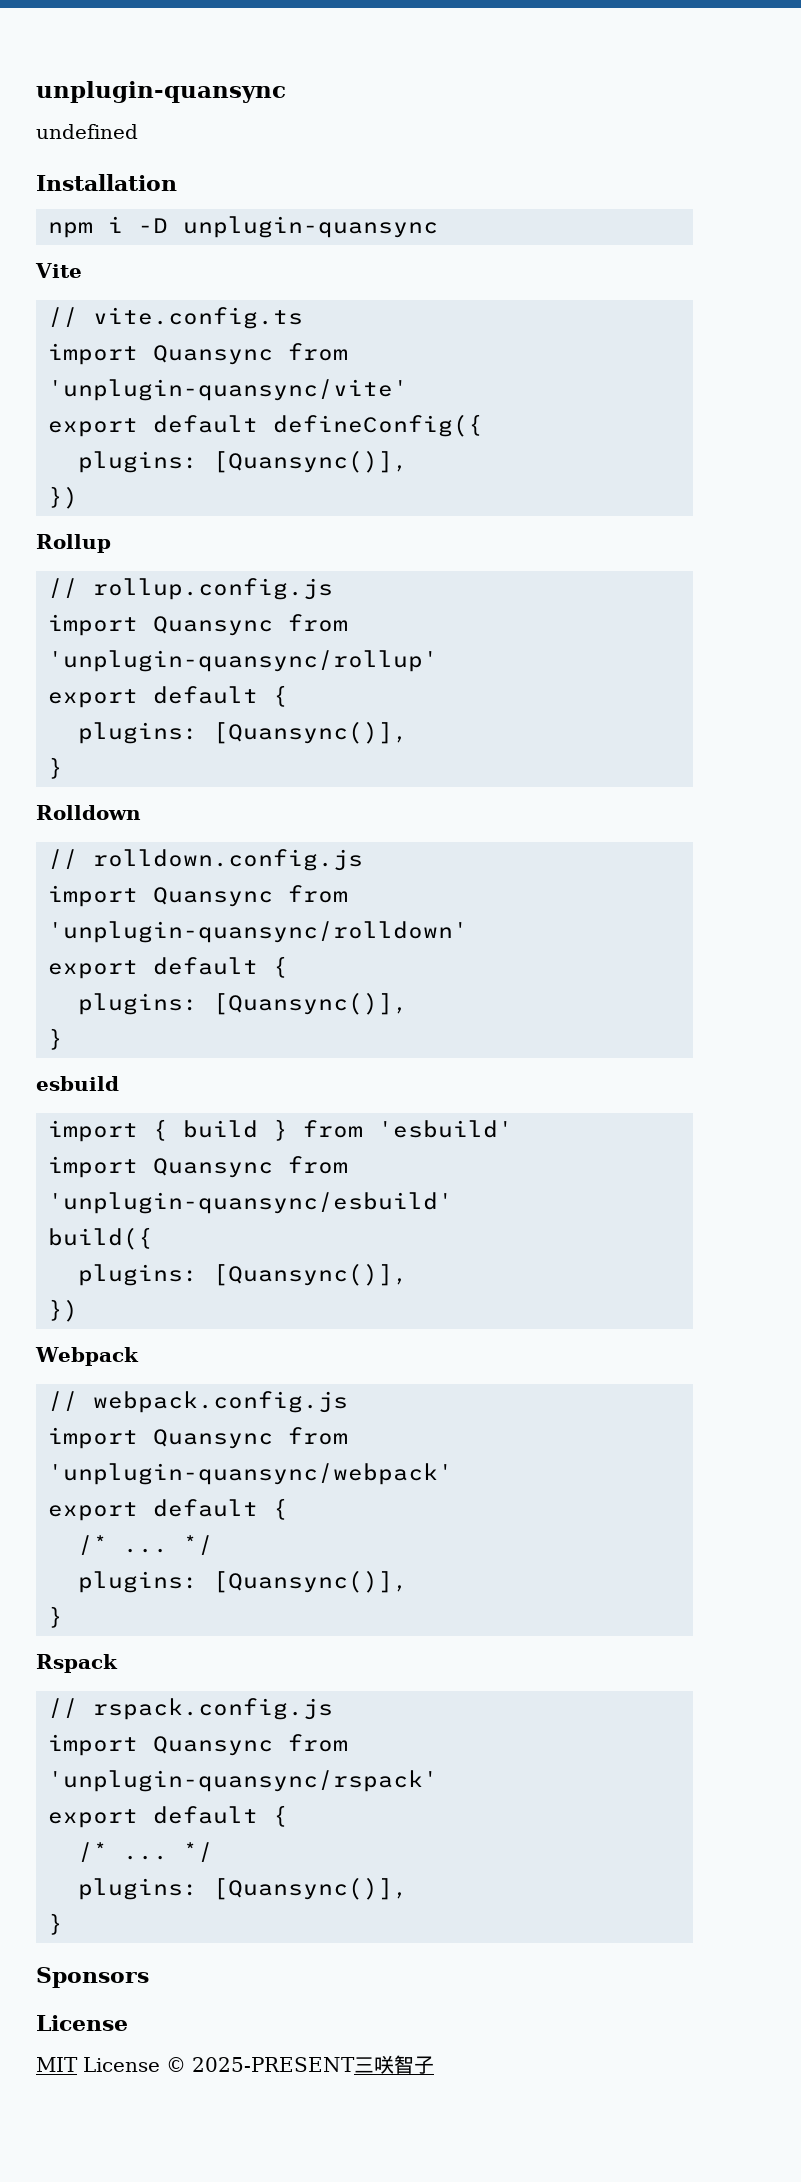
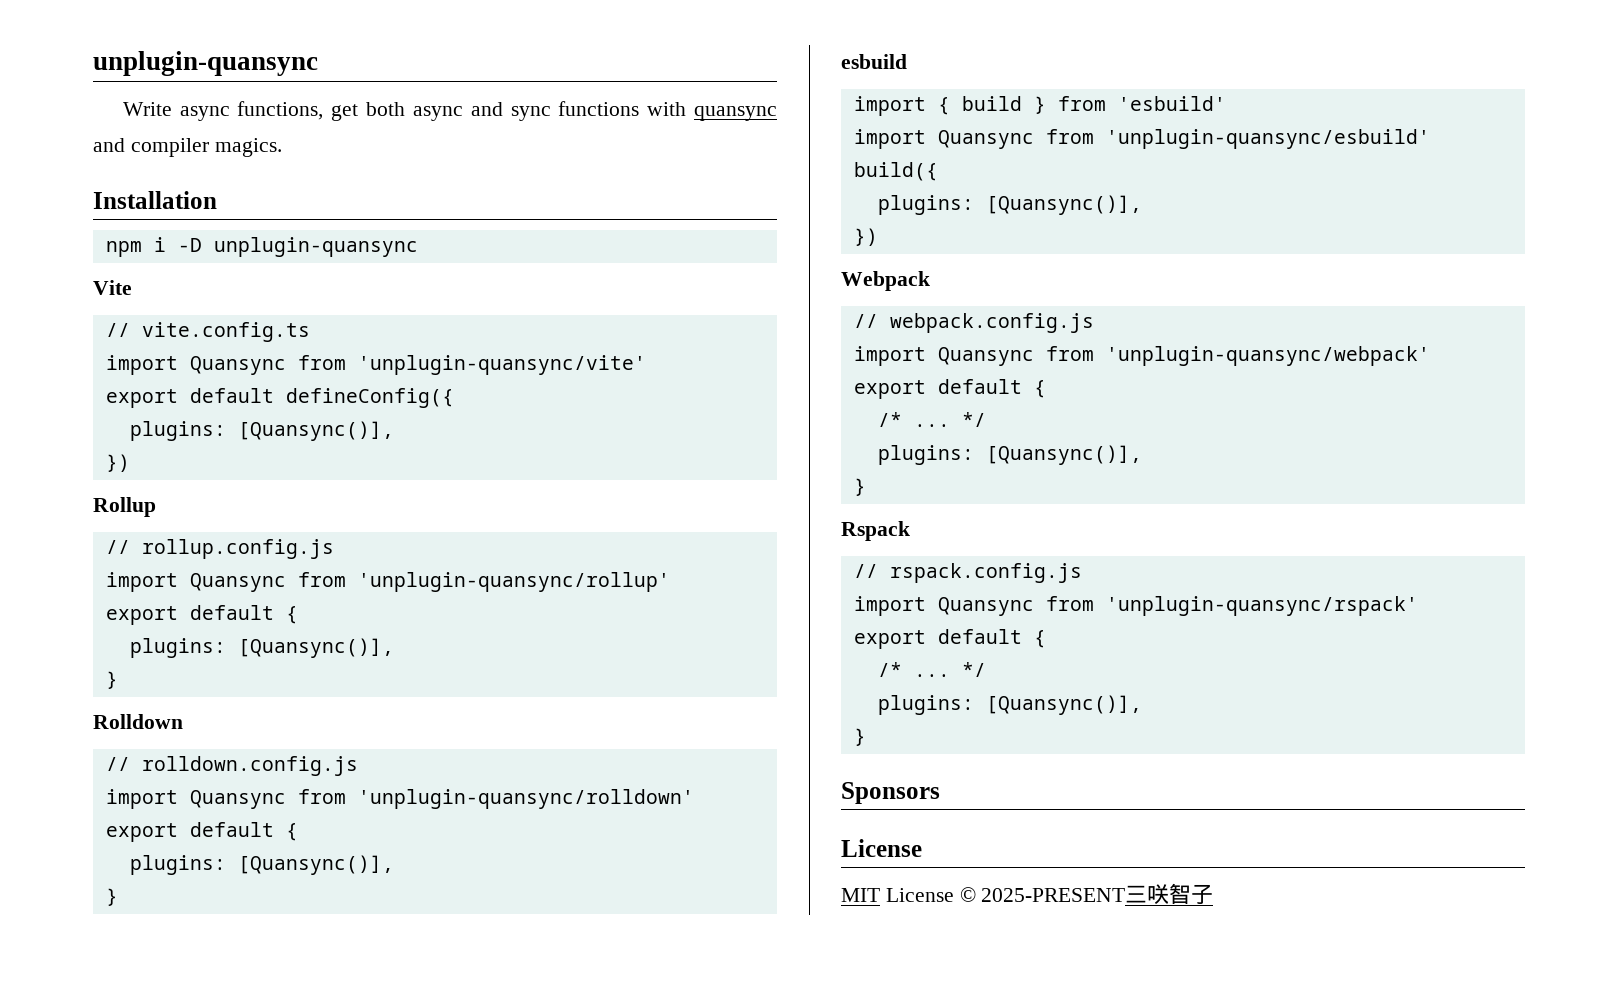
[36,81,286,103] [36,124,138,139] unplugin-quansync // undefined -> [93,51,318,76] [122,101,777,121] [93,138,282,157] unplugin-quansync // Write async functions, get both async and sync functions with quansync and compiler magics.

